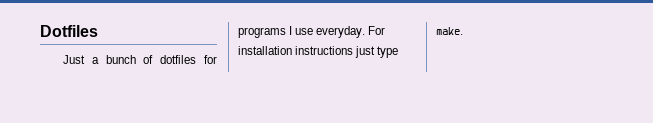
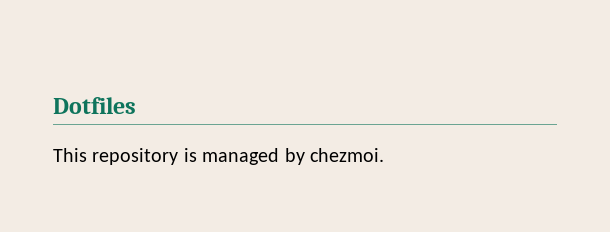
[62,55,217,64] [238,26,386,38] [238,46,399,58] [436,27,463,35] Just a bunch of dotfiles for programs I use everyday. For installation instructions just type make. -> [53,148,384,165] This repository is managed by chezmoi.

